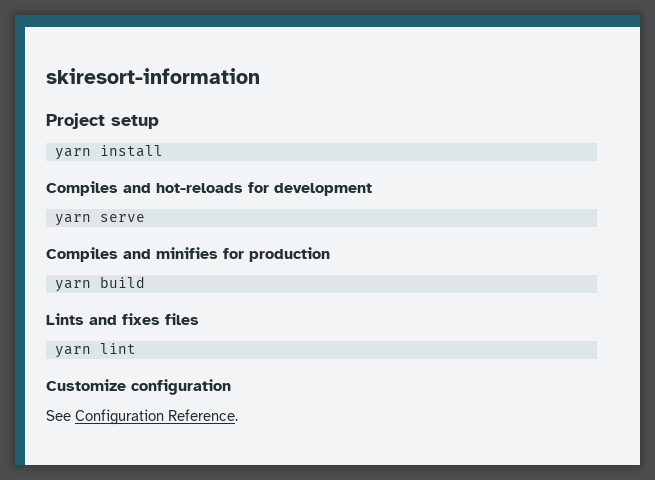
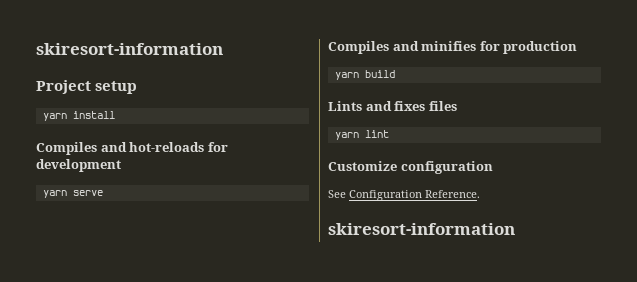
(238, 415) none -> [328,223,515,235] // skiresort-information

